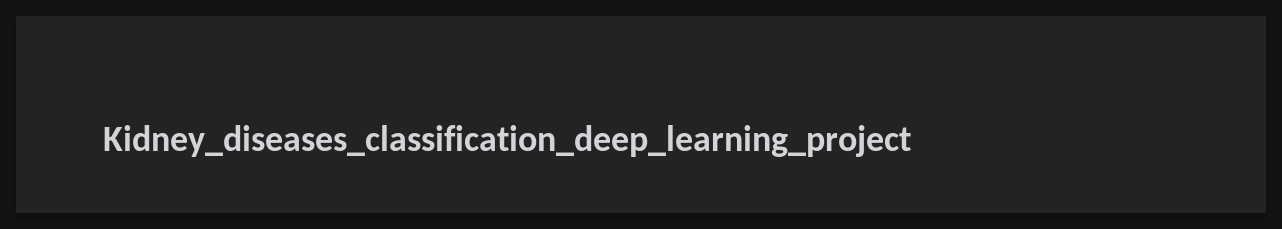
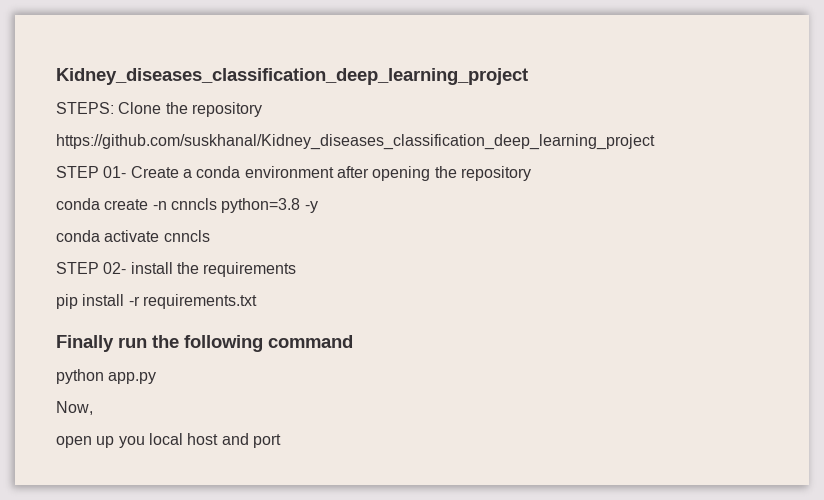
(911, 141) none -> [56,102,262,117] [56,134,655,150] [56,166,531,181] [56,198,318,213] [56,230,210,242] [56,262,297,277] [56,294,257,309] [56,335,353,352] [56,369,157,384] [56,401,93,415] [56,433,281,448] // STEPS: Clone the repository // https://github.com/suskhanal/Kidney_diseases_classification_deep_learning_project // STEP 01- Create a conda environment after opening the repository // conda create -n cnncls python=3.8 -y // conda activate cnncls // STEP 02- install the requirements // pip install -r requirements.txt // Finally run the following command // python app.py // Now, // open up you local host and port

